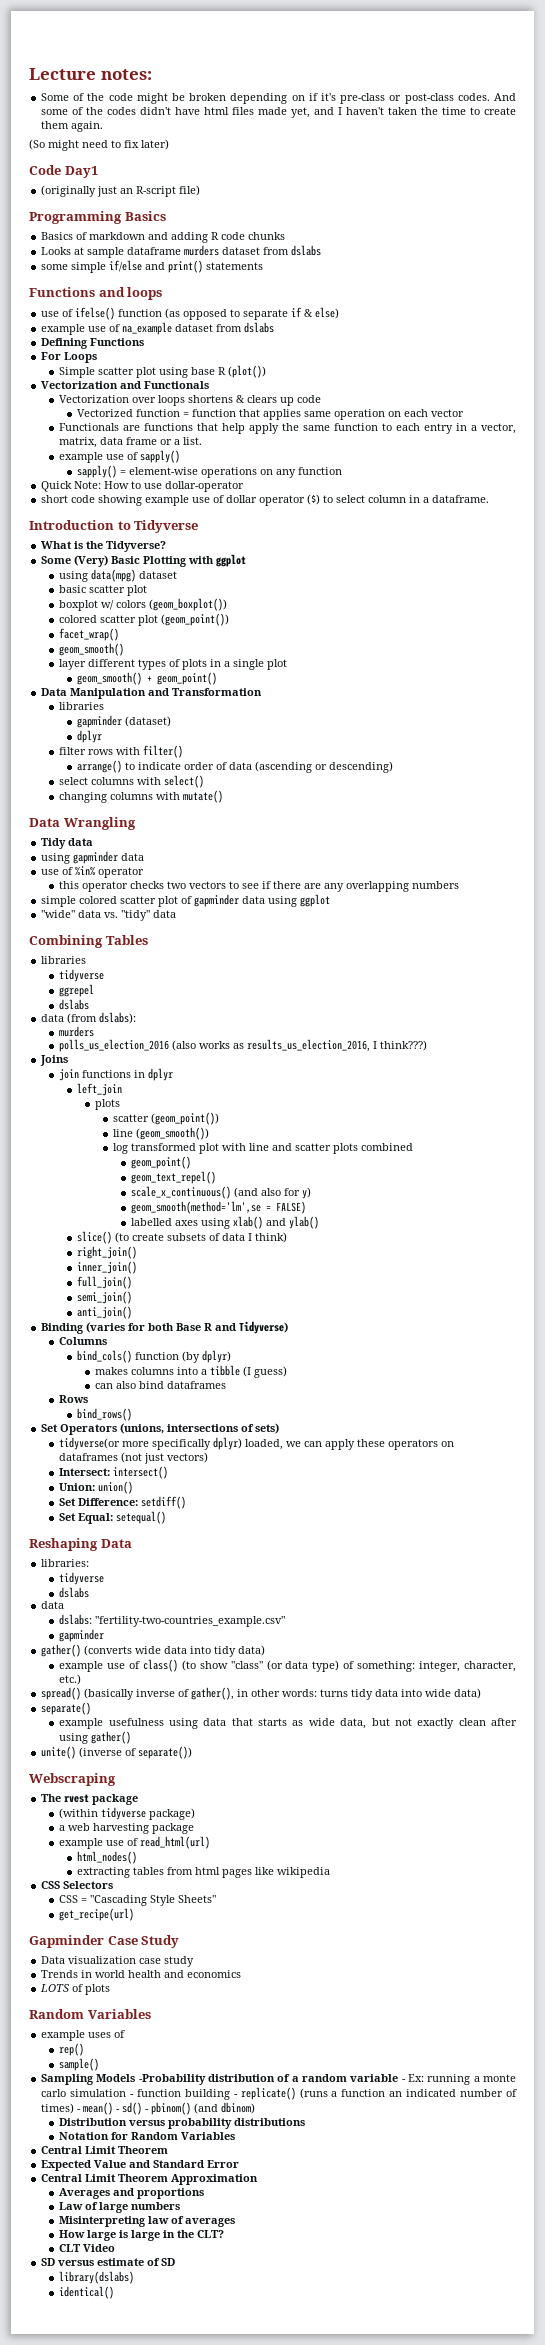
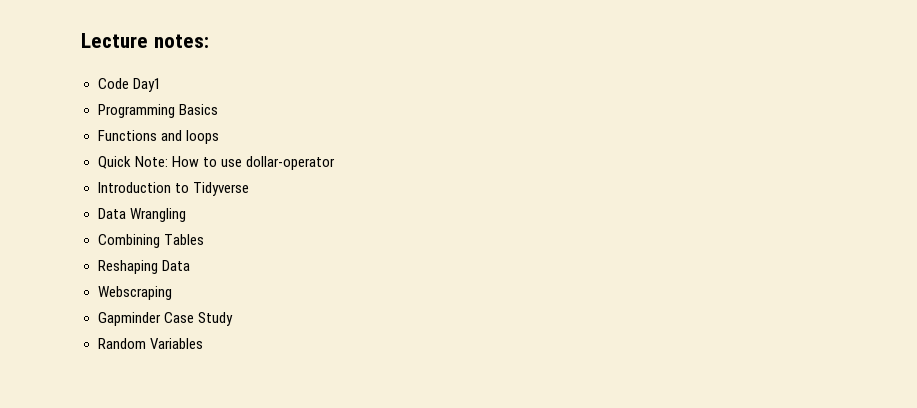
[41,93,516,104] [41,107,517,118] [41,121,104,132] [29,139,169,151] [29,165,98,178] [41,185,201,197] [29,211,166,224] [41,232,286,243] [41,245,322,258] [41,260,264,273] [29,287,163,300] [41,307,340,320] [41,322,275,335] [41,338,145,349] [41,352,98,363] [59,365,267,378] [41,381,210,389] [59,395,322,406] [77,409,465,420] [59,423,516,434] [59,437,203,448] [59,450,181,463] [77,465,343,478] Some of the code might be broken depending on if it's pre-class or post-class codes. And some of the codes didn't have html files made yet, and I haven't taken the time to create them again. // (So might need to fix later) // Code Day1 // (originally just an R-script file) // Programming Basics // Basics of markdown and adding R code chunks // Looks at sample dataframe murders dataset from dslabs // some simple if/else and print() statements // Functions and loops // use of ifelse() function (as opposed to separate if & else) // example use of na_example dataset from dslabs // Defining Functions // For Loops // Simple scatter plot using base R (plot()) // Vectorization and Functionals // Vectorization over loops shortens & clears up code // Vectorized function = function that applies same operation on each vector // Functionals are functions that help apply the same function to each entry in a vector, matrix, data frame or a list. // example use of sapply() // sapply() = element-wise operations on any function -> [97,78,161,92] [97,104,218,118] [97,130,219,144] Code Day1 // Programming Basics // Functions and loops
[41,494,490,506] [29,520,199,533] [41,541,167,552] [41,554,247,567] [59,569,178,582] [59,585,148,596] [59,598,228,611] [59,613,230,626] [59,628,120,641] [59,643,125,656] [59,659,288,670] [77,672,218,685] [41,688,263,699] [59,702,105,710] [77,715,172,728] [77,730,103,743] [59,745,184,758] [77,760,394,773] [59,775,205,788] [59,790,224,803] [29,817,136,830] [41,838,94,849] [41,851,145,864] [41,866,145,878] [59,881,460,892] [41,894,331,907] [41,910,177,921] [29,935,148,948] [41,956,87,964] [59,969,105,982] [59,984,95,997] [59,999,90,1010] [41,1012,137,1024] [59,1026,95,1037] [59,1039,428,1052] [40,1055,69,1066] [59,1068,174,1081] [77,1083,123,1096] [95,1099,121,1110] [113,1112,220,1125] [113,1127,210,1140] [113,1143,414,1154] [131,1156,192,1169] [131,1171,217,1184] [131,1186,312,1199] [131,1201,307,1214] [131,1216,320,1229] [77,1231,288,1244] [77,1246,138,1259] [77,1261,138,1274] [77,1276,133,1289] [77,1291,133,1304] [77,1306,133,1319] [41,1321,289,1334] [59,1337,108,1345] [77,1350,232,1363] [95,1365,288,1378] [95,1381,227,1389] [59,1395,89,1403] [77,1408,133,1421] [41,1423,280,1435] [59,1437,455,1450] [59,1452,209,1464] [59,1466,169,1479] [59,1481,134,1494] [59,1496,187,1509] [59,1511,167,1524] [29,1538,132,1551] [41,1559,90,1567] [59,1572,105,1585] [59,1587,90,1598] [41,1601,65,1609] [59,1614,286,1627] [59,1629,105,1642] [41,1644,266,1657] [59,1659,517,1672] [59,1674,82,1685] [41,1687,482,1700] [41,1702,92,1715] [59,1718,518,1729] [59,1731,132,1744] [41,1746,193,1759] [29,1773,116,1786] [41,1794,139,1805] [59,1807,196,1820] [59,1823,195,1834] [59,1836,211,1849] [77,1851,138,1864] [77,1867,331,1878] [41,1881,114,1889] [59,1895,217,1906] [59,1908,135,1921] [29,1935,180,1948] [41,1956,195,1967] [41,1970,242,1978] [40,1984,111,1995] [29,2009,151,2019] [41,2030,126,2041] [59,2043,85,2056] [59,2058,100,2071] [41,2074,516,2085] [41,2087,517,2100] [41,2102,256,2115] [59,2118,306,2129] [59,2132,236,2140] [41,2146,169,2154] [41,2160,240,2171] [41,2174,259,2185] [59,2188,205,2199] [59,2202,181,2213] [59,2216,236,2227] [59,2230,225,2241] [59,2244,116,2252] [41,2258,176,2266] [59,2271,135,2284] [59,2286,115,2299] short code showing example use of dollar operator ($) to select column in a dataframe. // Introduction to Tidyverse // What is the Tidyverse? // Some (Very) Basic Plotting with ggplot // using data(mpg) dataset // basic scatter plot // boxplot w/ colors (geom_boxplot()) // colored scatter plot (geom_point()) // facet_wrap() // geom_smooth() // layer different types of plots in a single plot // geom_smooth() + geom_point() // Data Manipulation and Transformation // libraries // gapminder (dataset) // dplyr // filter rows with filter() // arrange() to indicate order of data (ascending or descending) // select columns with select() // changing columns with mutate() // Data Wrangling // Tidy data // using gapminder data // use of %in% operator // this operator checks two vectors to see if there are any overlapping numbers // simple colored scatter plot of gapminder data using ggplot // "wide" data vs. "tidy" data // Combining Tables // libraries // tidyverse // ggrepel // dslabs // data (from dslabs): // murders // polls_us_election_2016 (also works as results_us_election_2016, I think???) // Joins // join functions in dplyr // left_join // plots // scatter (geom_point()) // line (geom_smooth()) // log transformed plot with line and scatter plots combined // geom_point() // geom_text_repel() // scale_x_continuous() (and also for y) // geom_smooth(method='lm',se = FALSE) // labelled axes using xlab() and ylab() // slice() (to create subsets of data I think) // right_join() // inner_join() // full_join() // semi_join() // anti_join() // Binding (varies for both Base R and Tidyverse) // Columns // bind_cols() function (by dplyr) // makes columns into a tibble (I guess) // can also bind dataframes // Rows // bind_rows() // Set Operators (unions, intersections of sets) // tidyverse(or more specifically dplyr) loaded, we can apply these operators on dataframes (not just vectors) // Intersect: intersect() // Union: union() // Set Difference: setdiff() // Set Equal: setequal() // Reshaping Data // libraries: // tidyverse // dslabs // data // dslabs: "fertility-two-countries_example.csv" // gapminder // gather() (converts wide data into tidy data) // example use of class() (to show "class" (or data type) of something: integer, character, etc.) // spread() (basically inverse of gather(), in other words: turns tidy data into wide data) // separate() // example usefulness using data that starts as wide data, but not exactly clean after using gather() // unite() (inverse of separate()) // Webscraping // The rvest package // (within tidyverse package) // a web harvesting package // example use of read_html(url) // html_nodes() // extracting tables from html pages like wikipedia // CSS Selectors // CSS = "Cascading Style Sheets" // get_recipe(url) // Gapminder Case Study // Data visualization case study // Trends in world health and economics // LOTS of plots // Random Variables // example uses of // rep() // sample() // Sampling Models -Probability distribution of a random variable - Ex: running a monte carlo simulation - function building - replicate() (runs a function an indicated number of times) - mean() - sd() - pbinom() (and dbinom) // Distribution versus probability distributions // Notation for Random Variables // Central Limit Theorem // Expected Value and Standard Error // Central Limit Theorem Approximation // Averages and proportions // Law of large numbers // Misinterpreting law of averages // How large is large in the CLT? // CLT Video // SD versus estimate of SD // library(dslabs) // identical() -> [97,182,249,196] [97,208,186,222] [97,234,204,248] [97,260,190,274] [97,286,172,300] [97,312,233,326] [97,338,203,349] Introduction to Tidyverse // Data Wrangling // Combining Tables // Reshaping Data // Webscraping // Gapminder Case Study // Random Variables

